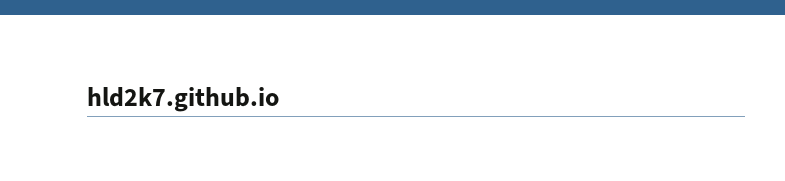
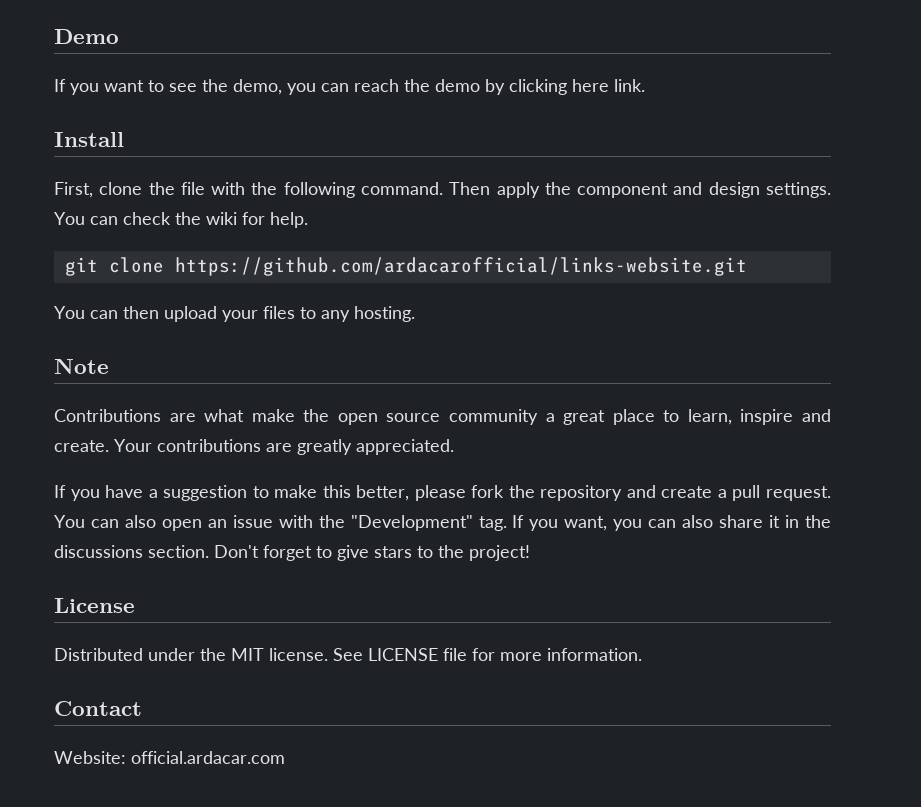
[87,87,279,112] hld2k7.github.io -> [54,29,119,44] [54,79,645,95] [54,132,124,147] [54,182,832,198] [54,212,308,228] [64,257,747,276] [54,306,415,322] [54,359,109,374] [54,409,831,425] [54,439,454,455] [54,485,831,501] [54,515,831,531] [54,545,530,561] [54,598,135,613] [54,648,642,661] [54,701,142,716] [54,751,285,764] Demo // If you want to see the demo, you can reach the demo by clicking here link. // Install // First, clone the file with the following command. Then apply the component and design settings. You can check the wiki for help. // git clone https://github.com/ardacarofficial/links-website.git // You can then upload your files to any hosting. // Note // Contributions are what make the open source community a great place to learn, inspire and create. Your contributions are greatly appreciated. // If you have a suggestion to make this better, please fork the repository and create a pull request. You can also open an issue with the "Development" tag. If you want, you can also share it in the discussions section. Don't forget to give stars to the project! // License // Distributed under the MIT license. See LICENSE file for more information. // Contact // Website: official.ardacar.com

